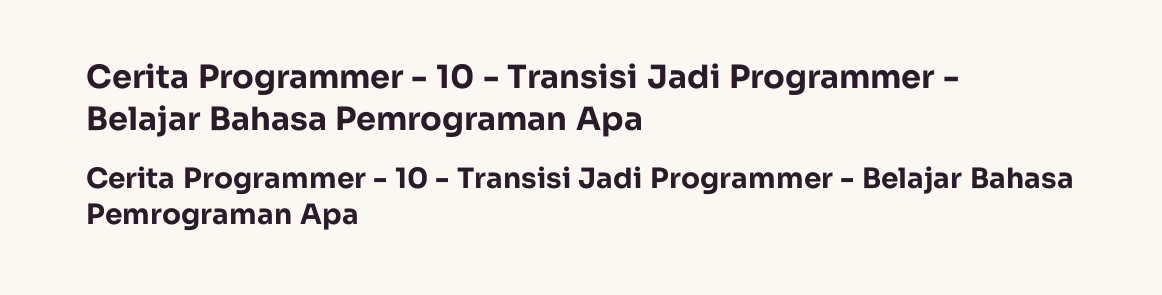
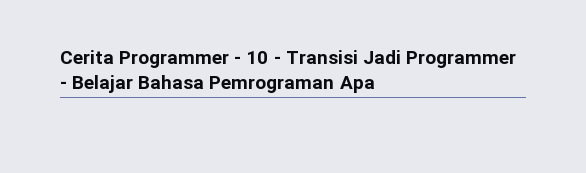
[86,166,1074,195] [86,203,359,231] // Cerita Programmer - 10 - Transisi Jadi Programmer - Belajar Bahasa Pemrograman Apa -> (375, 84) none

